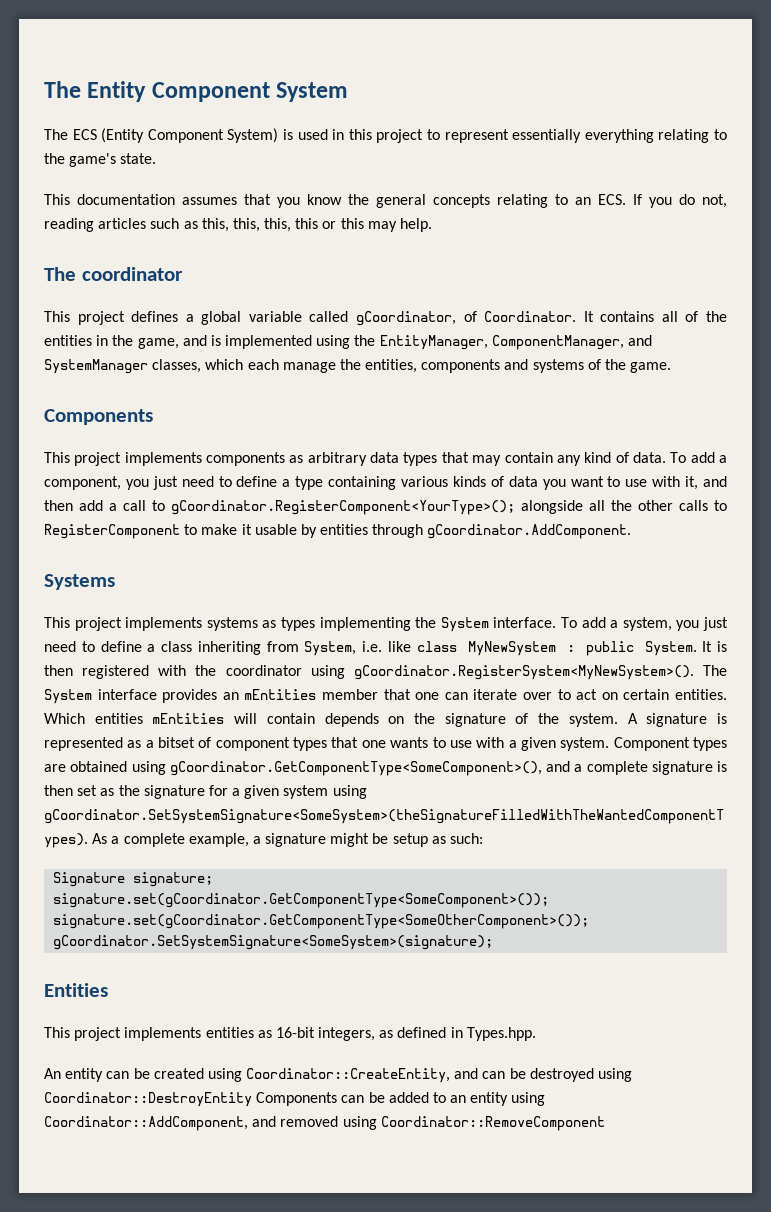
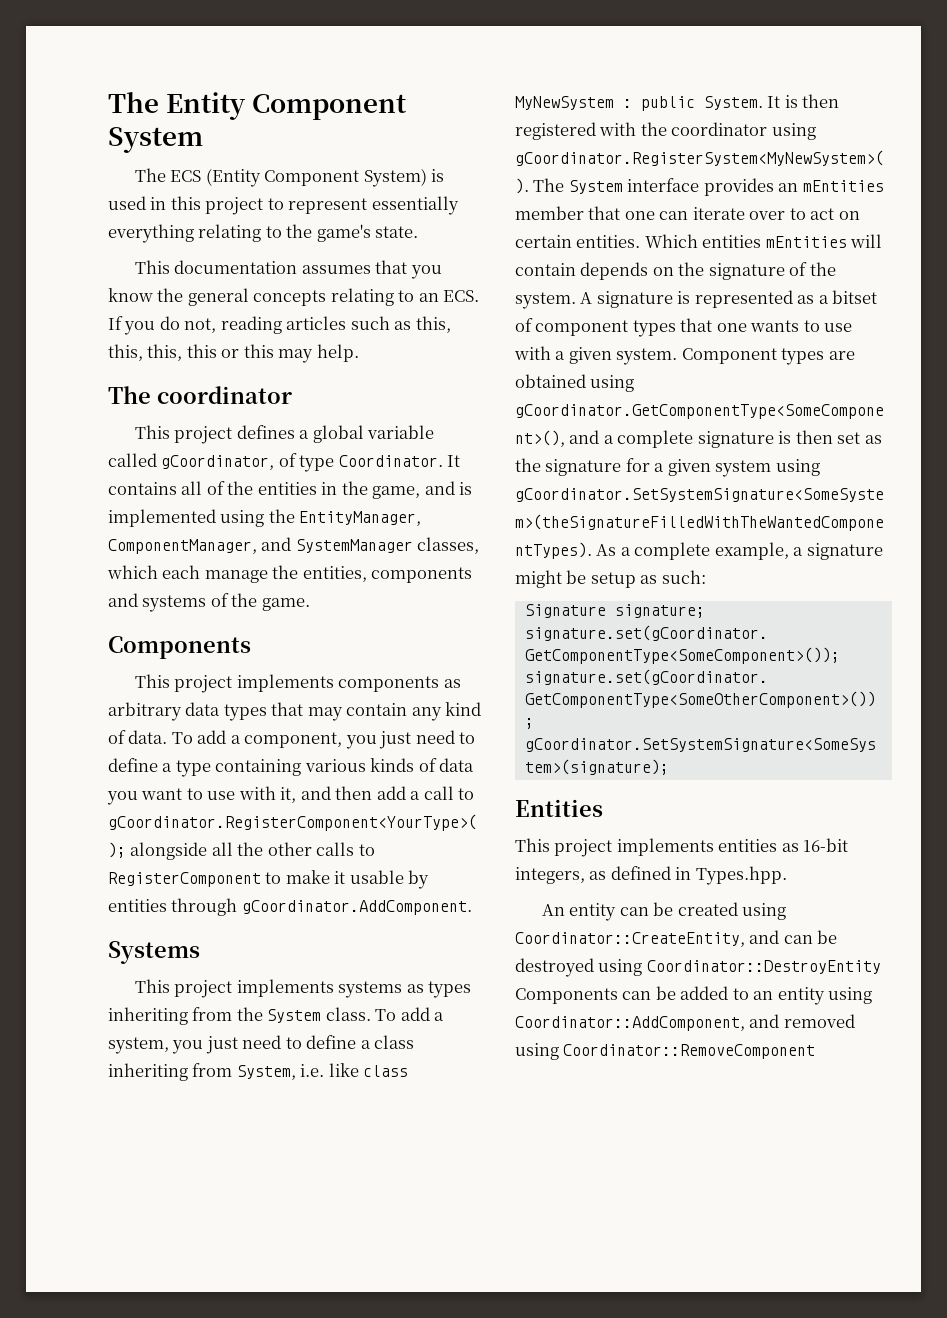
(477, 316) none -> [299,455,335,472] type
[319,617,411,631] implementing -> [108,1007,233,1025] inheriting from
[493,617,557,628] interface. -> [325,1007,371,1021] class.

